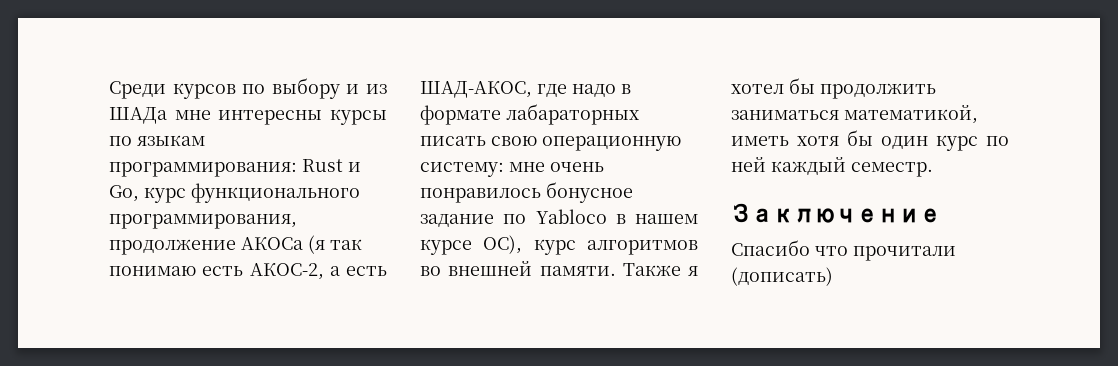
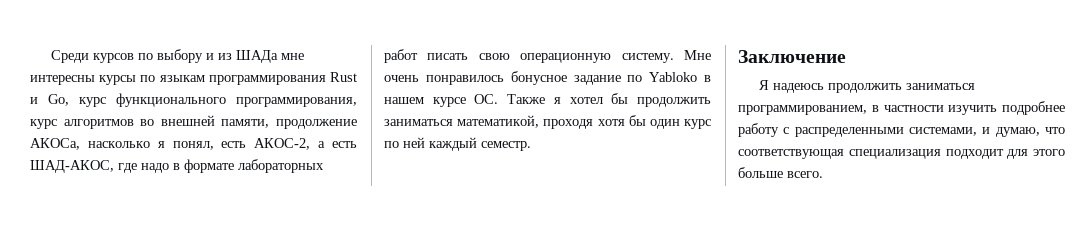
[109,162,297,177] программирования: -> [208,75,326,85] программирования
[109,235,362,255] [109,266,196,276] продолжение АКОСа (я так понимаю -> [30,115,357,129] [30,138,214,150] курс алгоритмов во внешней памяти, продолжение АКОСа, насколько я понял,
[506,104,639,125] лабараторных -> [238,159,324,173] [384,49,418,63] лабораторных работ
[420,162,545,177] систему: мне -> [621,50,711,63] систему. Мне
[535,209,607,224] Yabloco -> [649,72,698,82] Yabloko
[483,235,698,255] [420,261,616,276] ОС), курс алгоритмов во внешней памяти. -> [474,94,499,104] ОС.
[731,136,789,146] иметь -> [543,119,594,129] проходя
[731,240,956,261] [731,267,833,286] Спасибо что прочитали (дописать) -> [759,80,976,93] [738,101,1065,115] [738,123,1065,137] [738,149,1065,159] [738,167,823,178] Я надеюсь продолжить заниматься программированием, в частности изучить подробнее работу с распределенными системами, и думаю, что соответствующая специализация подходит для этого больше всего.

